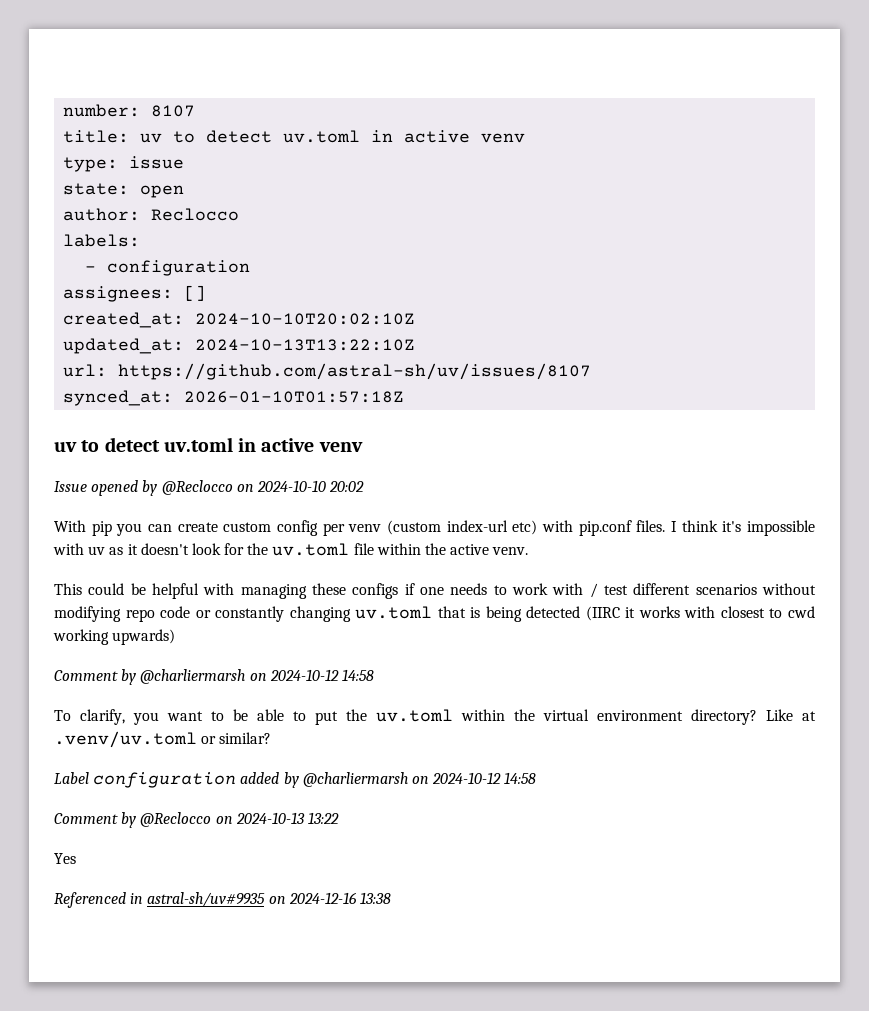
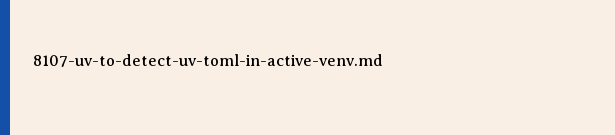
[63,104,196,117] [63,130,526,143] [63,156,185,172] [63,183,185,198] [63,208,240,221] [63,234,141,247] [85,260,251,276] [63,285,207,302] [63,312,416,328] [63,338,416,354] [63,363,592,380] [63,390,405,406] [54,437,363,452] [54,480,365,496] [54,520,815,536] [53,543,529,556] [54,583,817,599] [54,606,815,622] [53,629,176,645] [54,669,374,685] [54,709,816,725] [54,731,272,748] [54,772,537,788] [54,812,339,828] [54,853,76,864] [54,892,391,908] number: 8107 // title: uv to detect uv.toml in active venv // type: issue // state: open // author: Reclocco // labels: // - configuration // assignees: [] // created_at: 2024-10-10T20:02:10Z // updated_at: 2024-10-13T13:22:10Z // url: https://github.com/astral-sh/uv/issues/8107 // synced_at: 2026-01-10T01:57:18Z // uv to detect uv.toml in active venv // Issue opened by @Reclocco on 2024-10-10 20:02 // With pip you can create custom config per venv (custom index-url etc) with pip.conf files. I think it's impossible with uv as it doesn't look for the uv.toml file within the active venv. // This could be helpful with managing these configs if one needs to work with / test different scenarios without modifying repo code or constantly changing uv.toml that is being detected (IIRC it works with closest to cwd working upwards) // Comment by @charliermarsh on 2024-10-12 14:58 // To clarify, you want to be able to put the uv.toml within the virtual environment directory? Like at .venv/uv.toml or similar? // Label configuration added by @charliermarsh on 2024-10-12 14:58 // Comment by @Reclocco on 2024-10-13 13:22 // Yes // Referenced in astral-sh/uv#9935 on 2024-12-16 13:38 -> [33,54,383,67] 8107-uv-to-detect-uv-toml-in-active-venv.md

